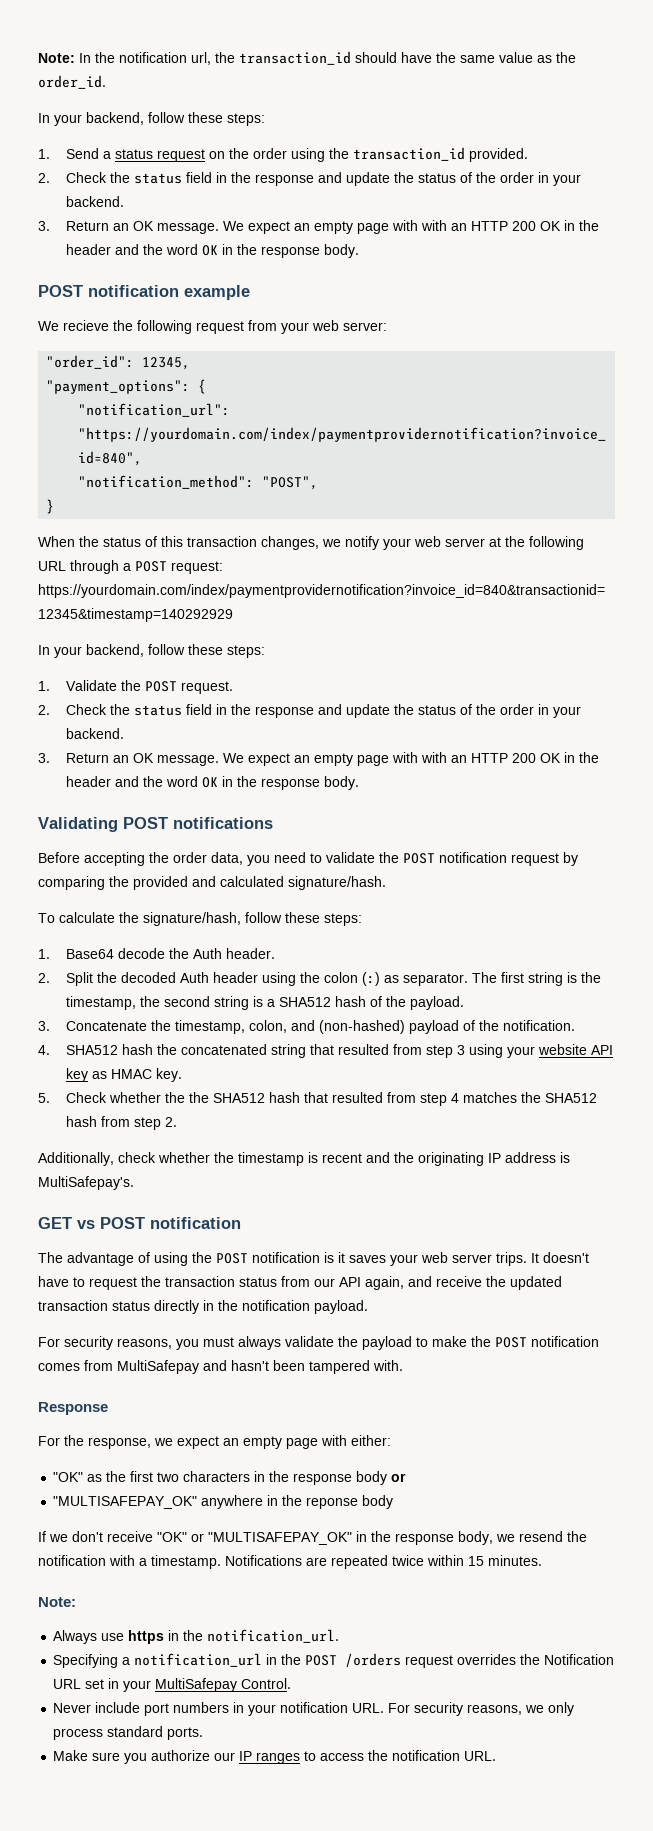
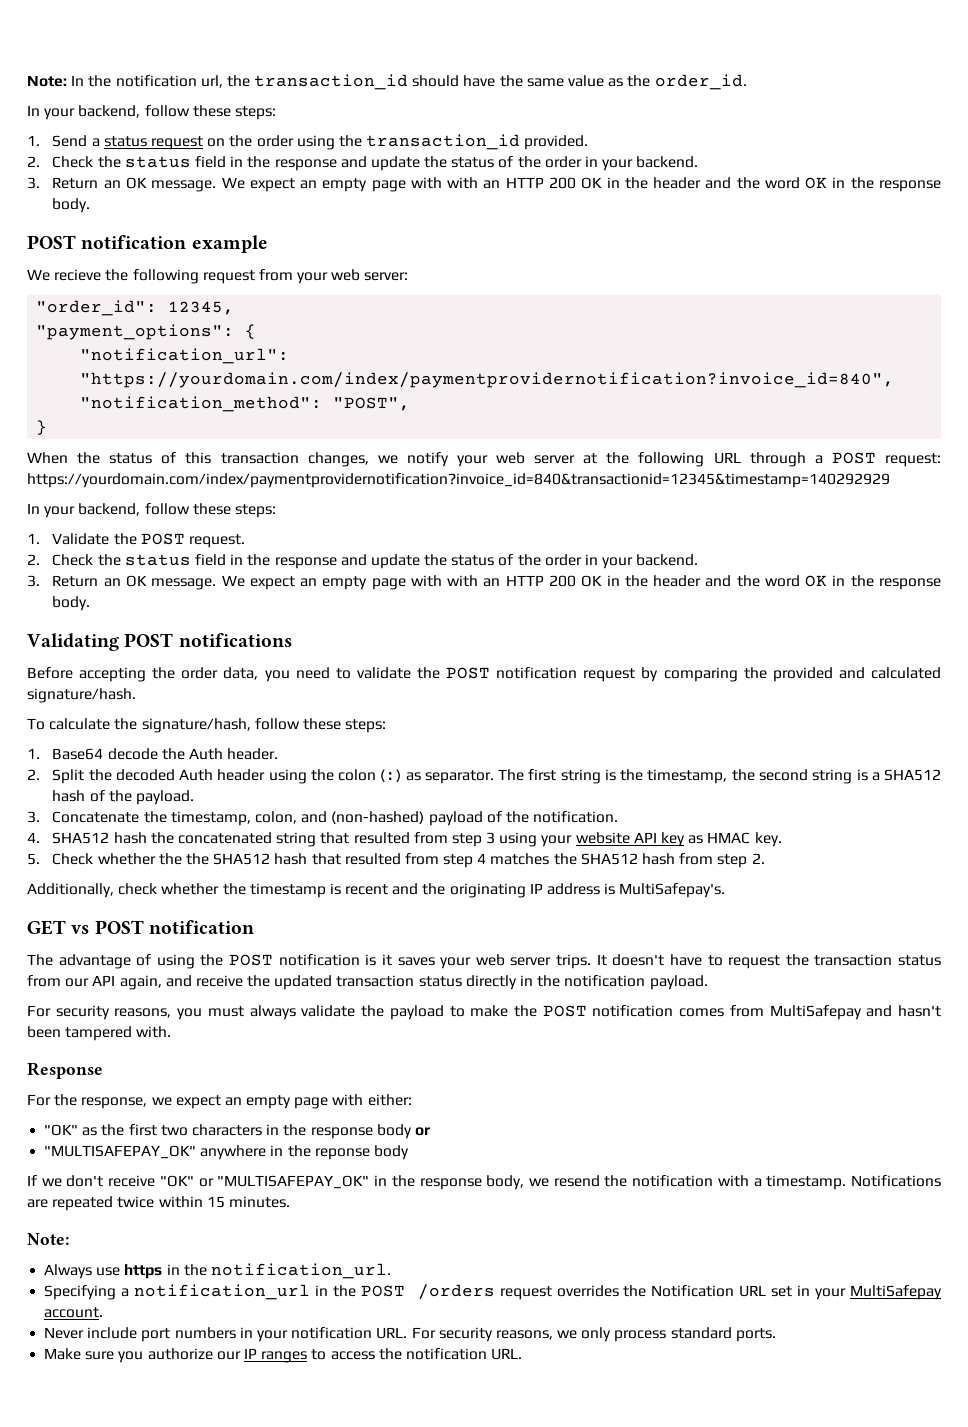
[241,1678,292,1689] Control. -> [44,1307,104,1318] account.

